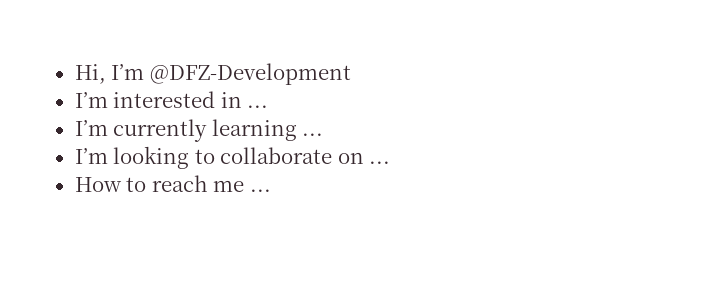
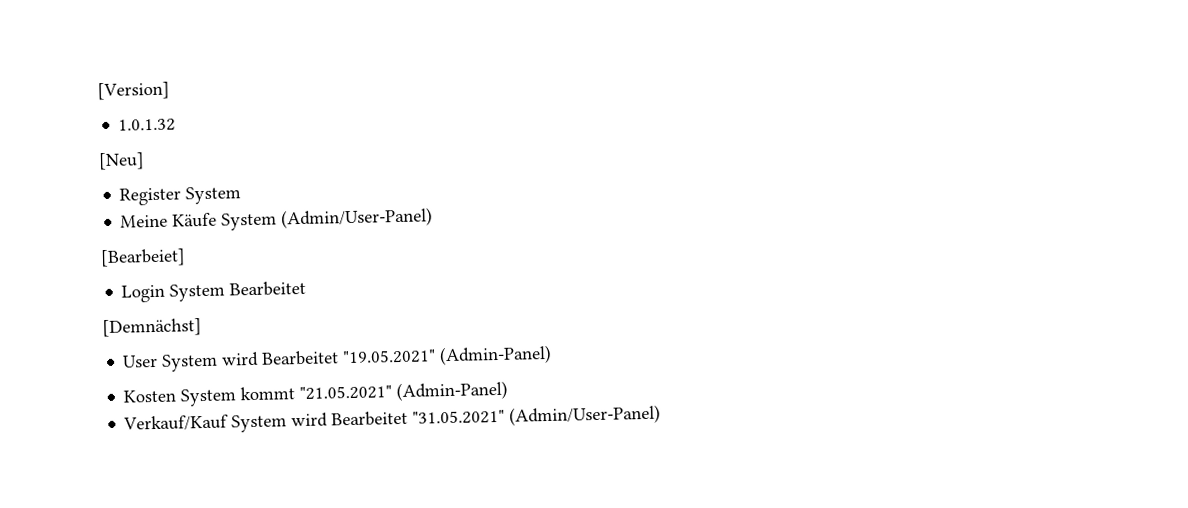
[74,63,351,85] [74,91,269,108] [74,119,324,142] [74,146,391,169] [74,175,271,192] Hi, I’m @DFZ-Development // I’m interested in ... // I’m currently learning ... // I’m looking to collaborate on ... // How to reach me ... -> [97,81,170,101] [118,118,177,132] [98,152,145,171] [119,186,242,206] [120,207,434,231] [100,248,186,268] [121,280,307,303] [102,318,202,338] [122,344,553,372] [123,380,509,407] [123,404,662,433] [Version] // 1.0.1.32 // [Neu] // Register System // Meine Käufe System (Admin/User-Panel) // [Bearbeiet] // Login System Bearbeitet // [Demnächst] // User System wird Bearbeitet "19.05.2021" (Admin-Panel) // Kosten System kommt "21.05.2021" (Admin-Panel) // Verkauf/Kauf System wird Bearbeitet "31.05.2021" (Admin/User-Panel)

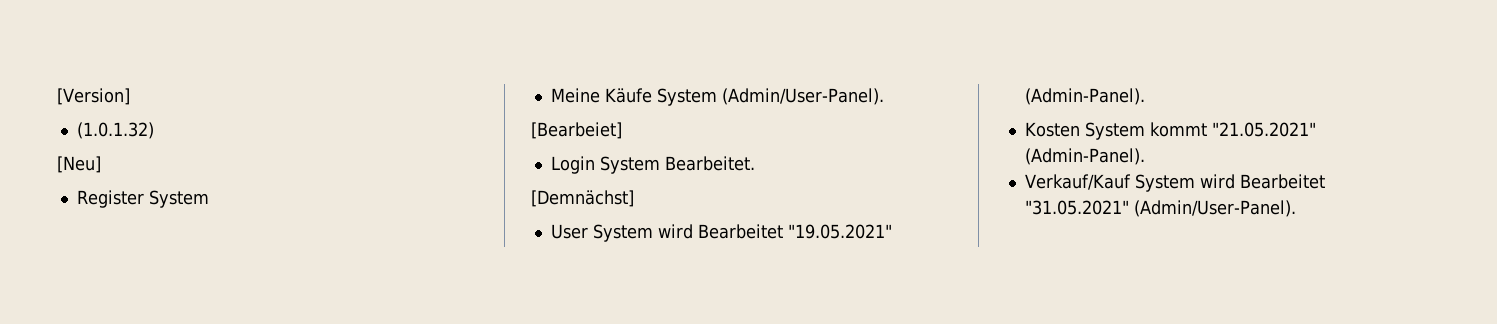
[118,118,177,132] 1.0.1.32 -> [76,122,154,139] (1.0.1.32)
[281,207,434,229] (Admin/User-Panel) -> [721,88,884,105] (Admin/User-Panel).
[229,280,307,297] Bearbeitet -> [664,156,755,171] Bearbeitet.
[439,344,553,366] (Admin-Panel) -> [1024,88,1145,105] (Admin-Panel).
[396,380,509,402] (Admin-Panel) -> [1024,148,1145,165] (Admin-Panel).
[509,404,662,426] (Admin/User-Panel) -> [1133,200,1296,217] (Admin/User-Panel).

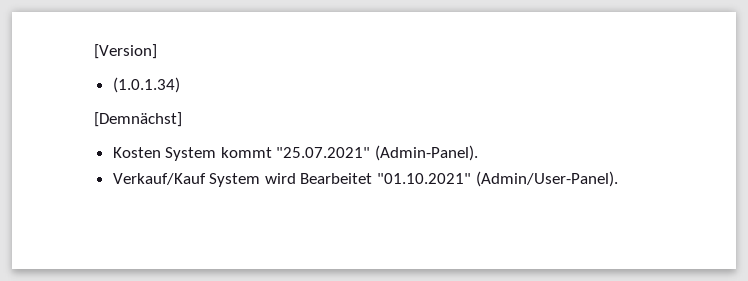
[76,122,154,139] [57,156,101,173] [76,190,209,208] [550,88,884,106] [531,122,622,139] [550,156,755,174] [531,190,634,207] [550,224,892,242] [1024,88,1145,105] (1.0.1.32) // [Neu] // Register System // Meine Käufe System (Admin/User-Panel). // [Bearbeiet] // Login System Bearbeitet. // [Demnächst] // User System wird Bearbeitet "19.05.2021" (Admin-Panel). -> [112,77,180,93] [94,112,182,127] (1.0.1.34) // [Demnächst]
[1211,122,1316,137] "21.05.2021" -> [276,147,371,158] "25.07.2021"
[1024,200,1129,215] "31.05.2021" -> [377,173,472,184] "01.10.2021"

